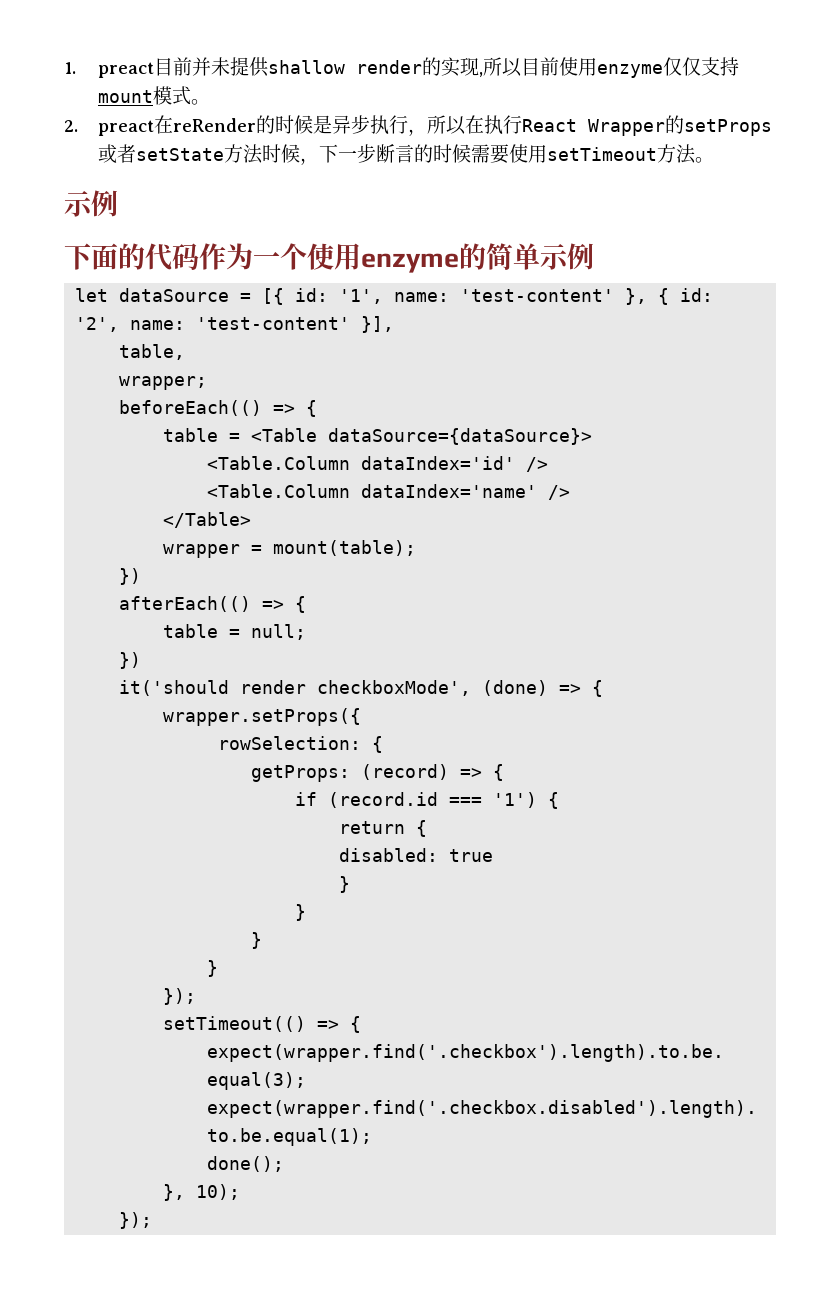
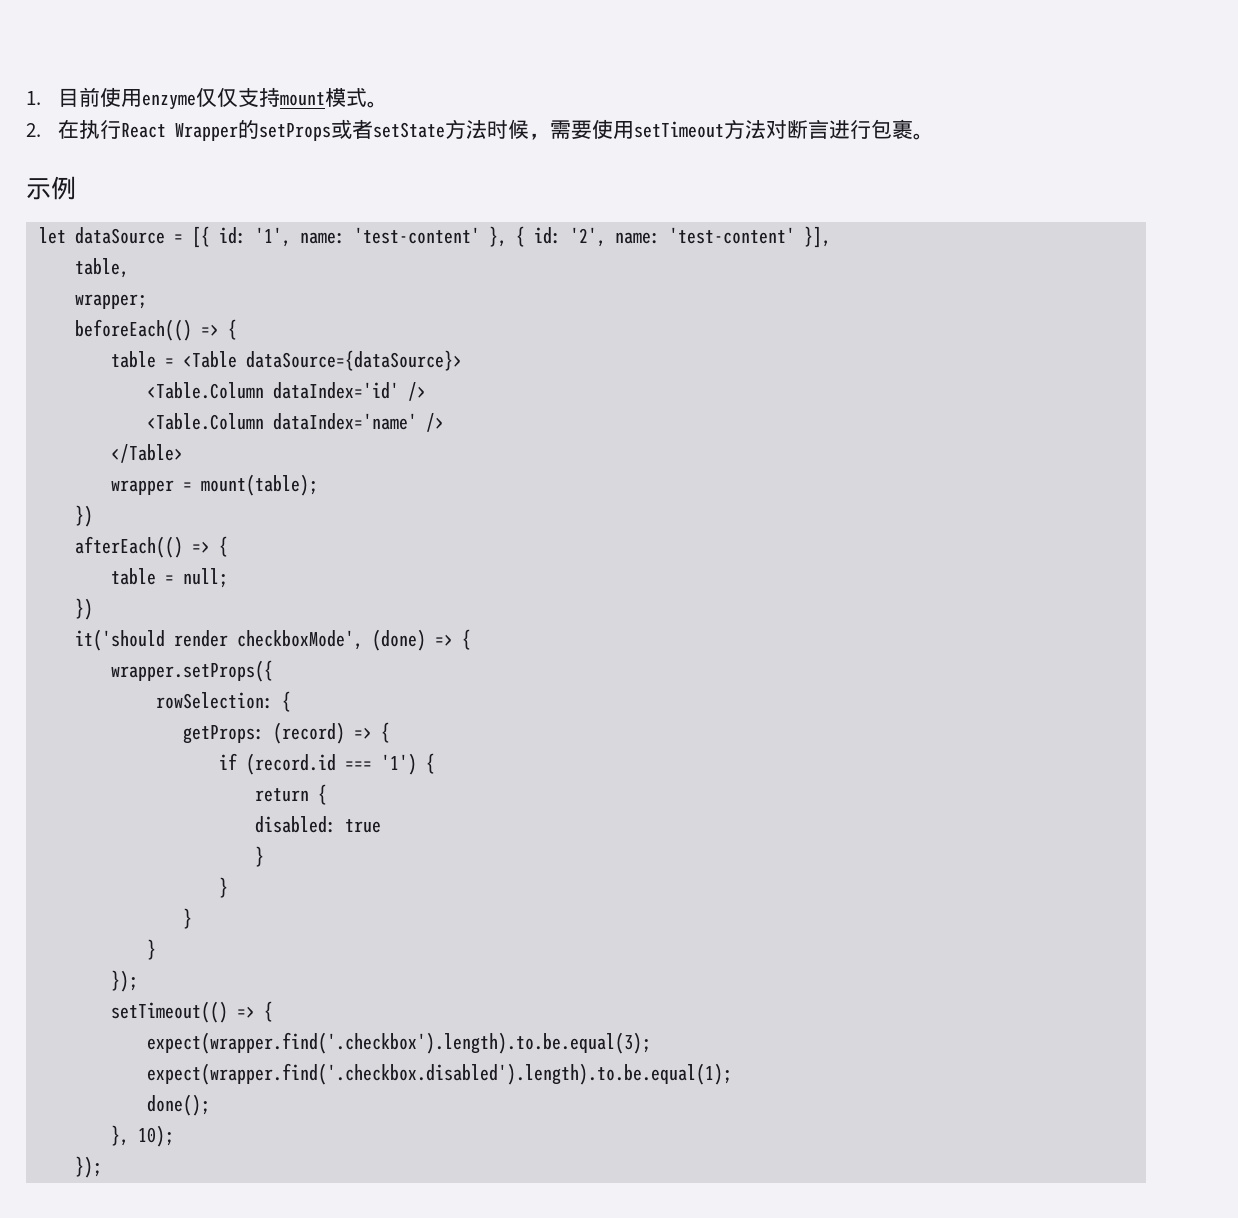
[98,57,523,78] preact目前并未提供shallow render的实现,所以 -> (41, 98) none
[98,115,467,136] preact在reRender的时候是异步执行，所以 -> (41, 130) none
[319,144,715,164] [64,190,118,217] [64,243,540,273] 下一步断言的时候需要使用setTimeout方法。 // 示例 // 下面的代码作为一个使用enzyme的简单 -> [549,119,934,140] 需要使用setTimeout方法对断言进行包裹。 //

